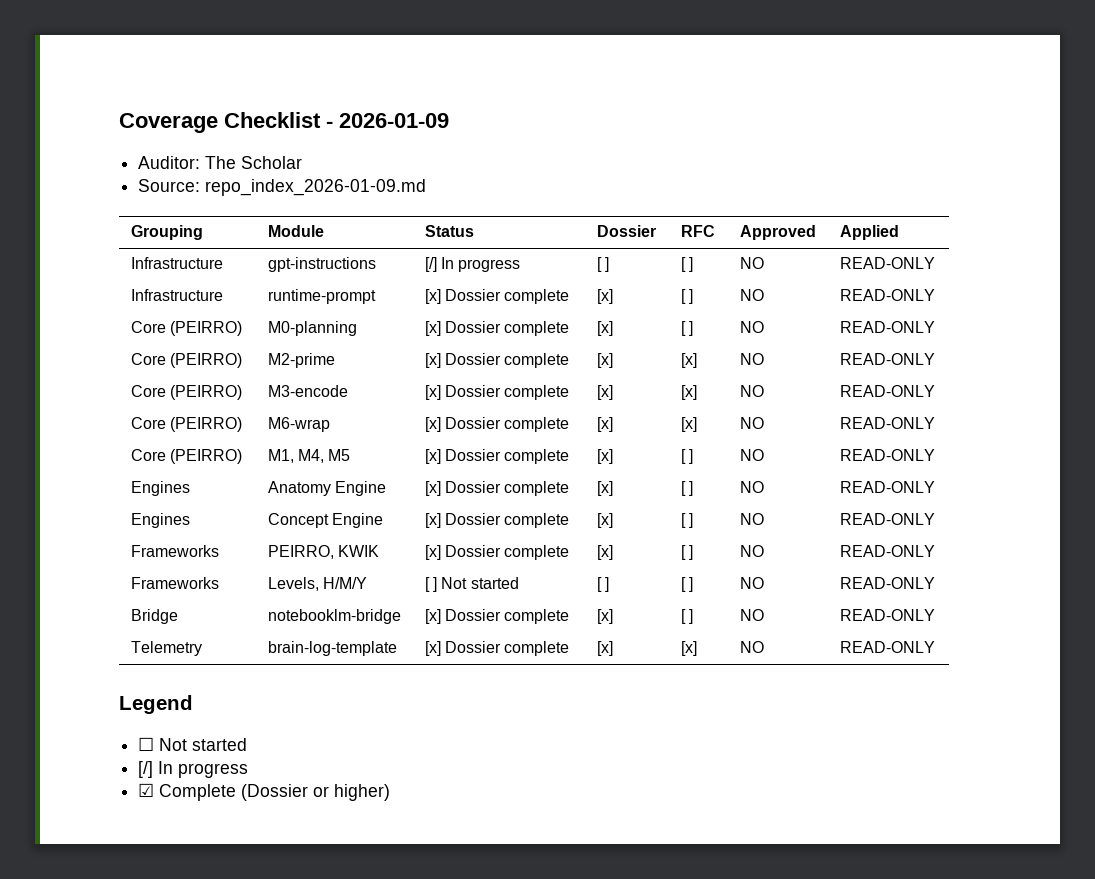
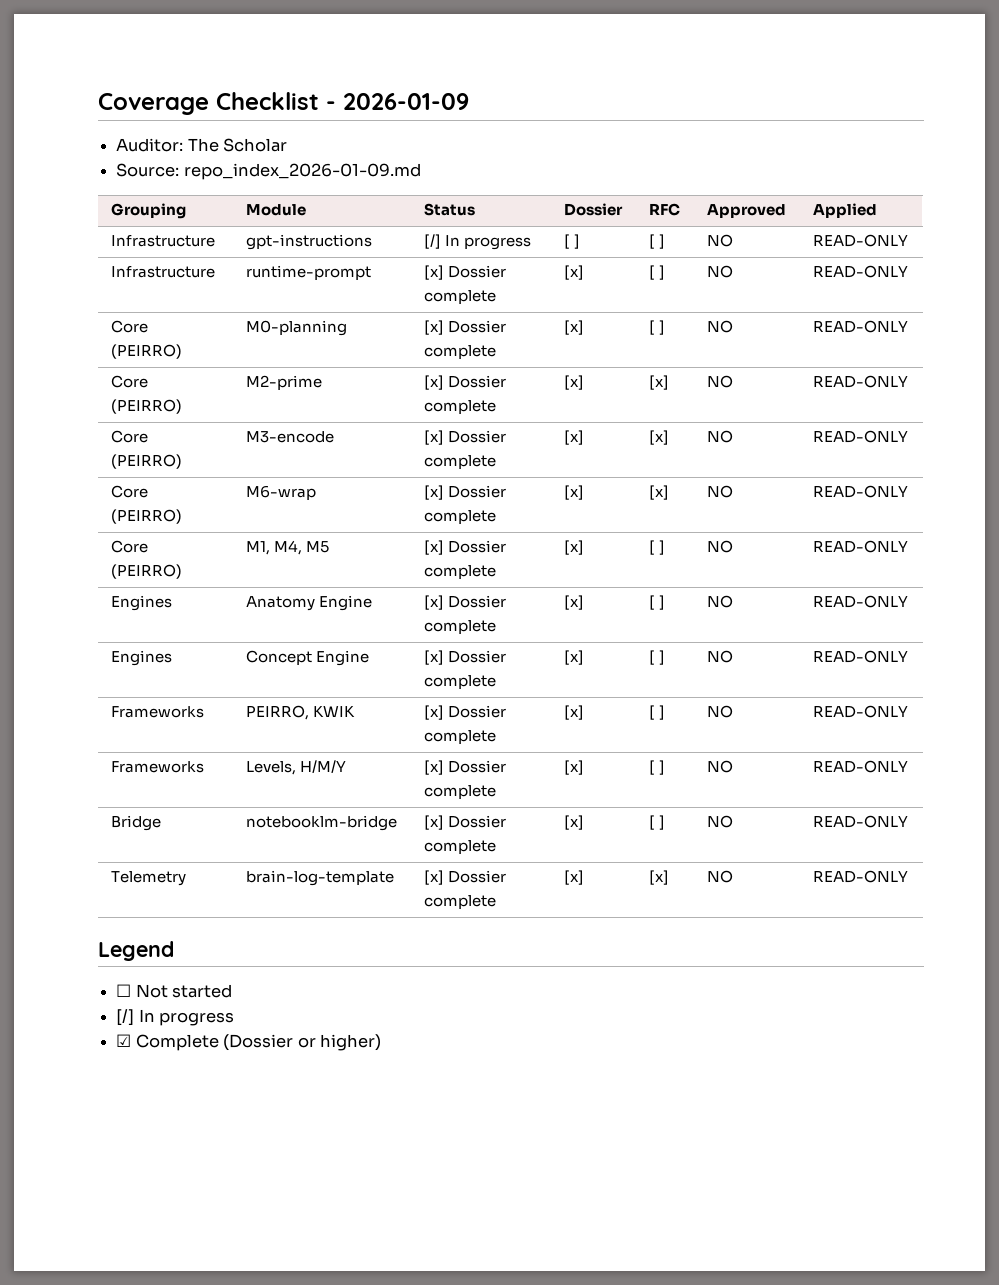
[424,577,519,592] [596,577,610,592] [ ] Not started | [ ] -> [424,760,507,775] [424,785,497,799] [564,760,585,775] [x] Dossier complete | [x]

